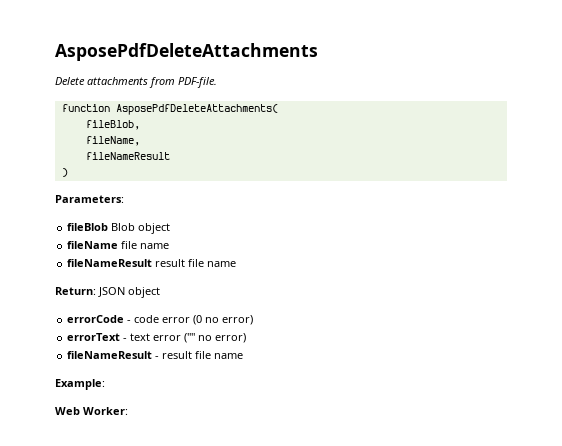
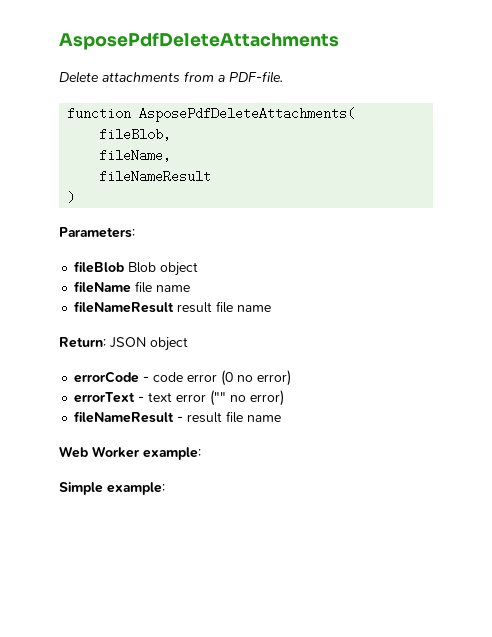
(175, 82) none -> [218,75,225,82] a
[55,379,105,390] [55,407,128,415] Example: // Web Worker: -> [59,446,201,460] [59,482,165,495] Web Worker example: // Simple example:

